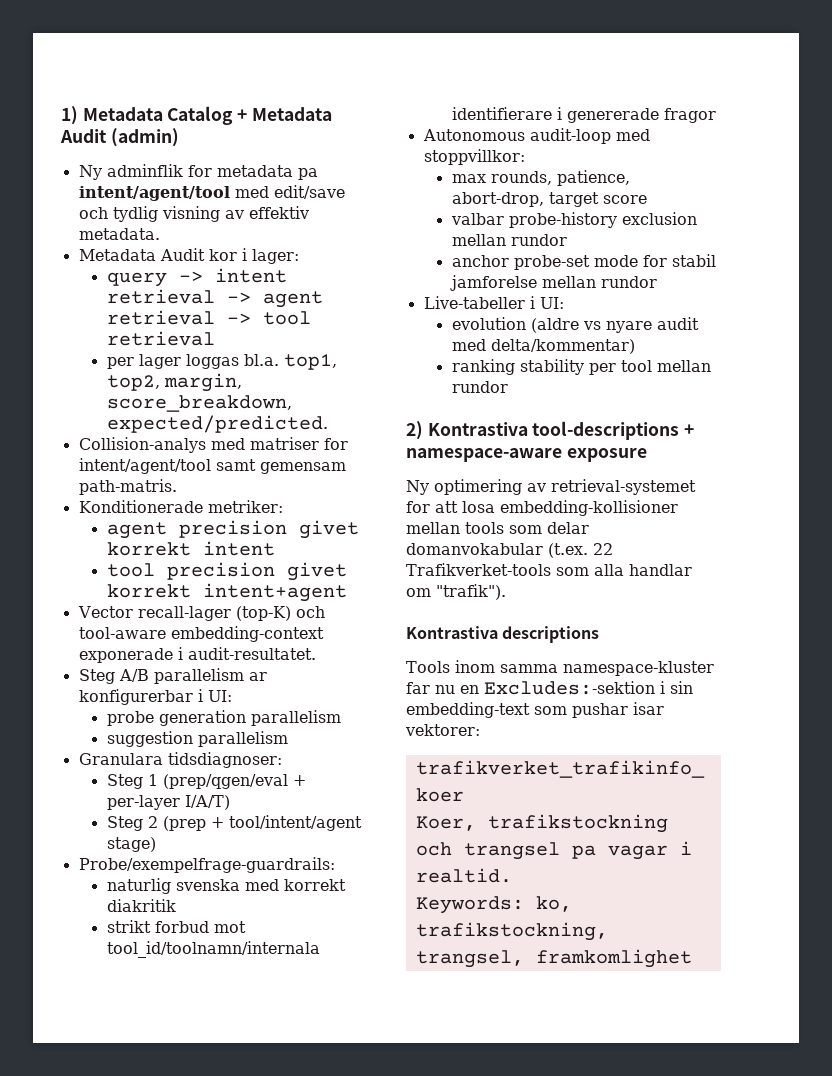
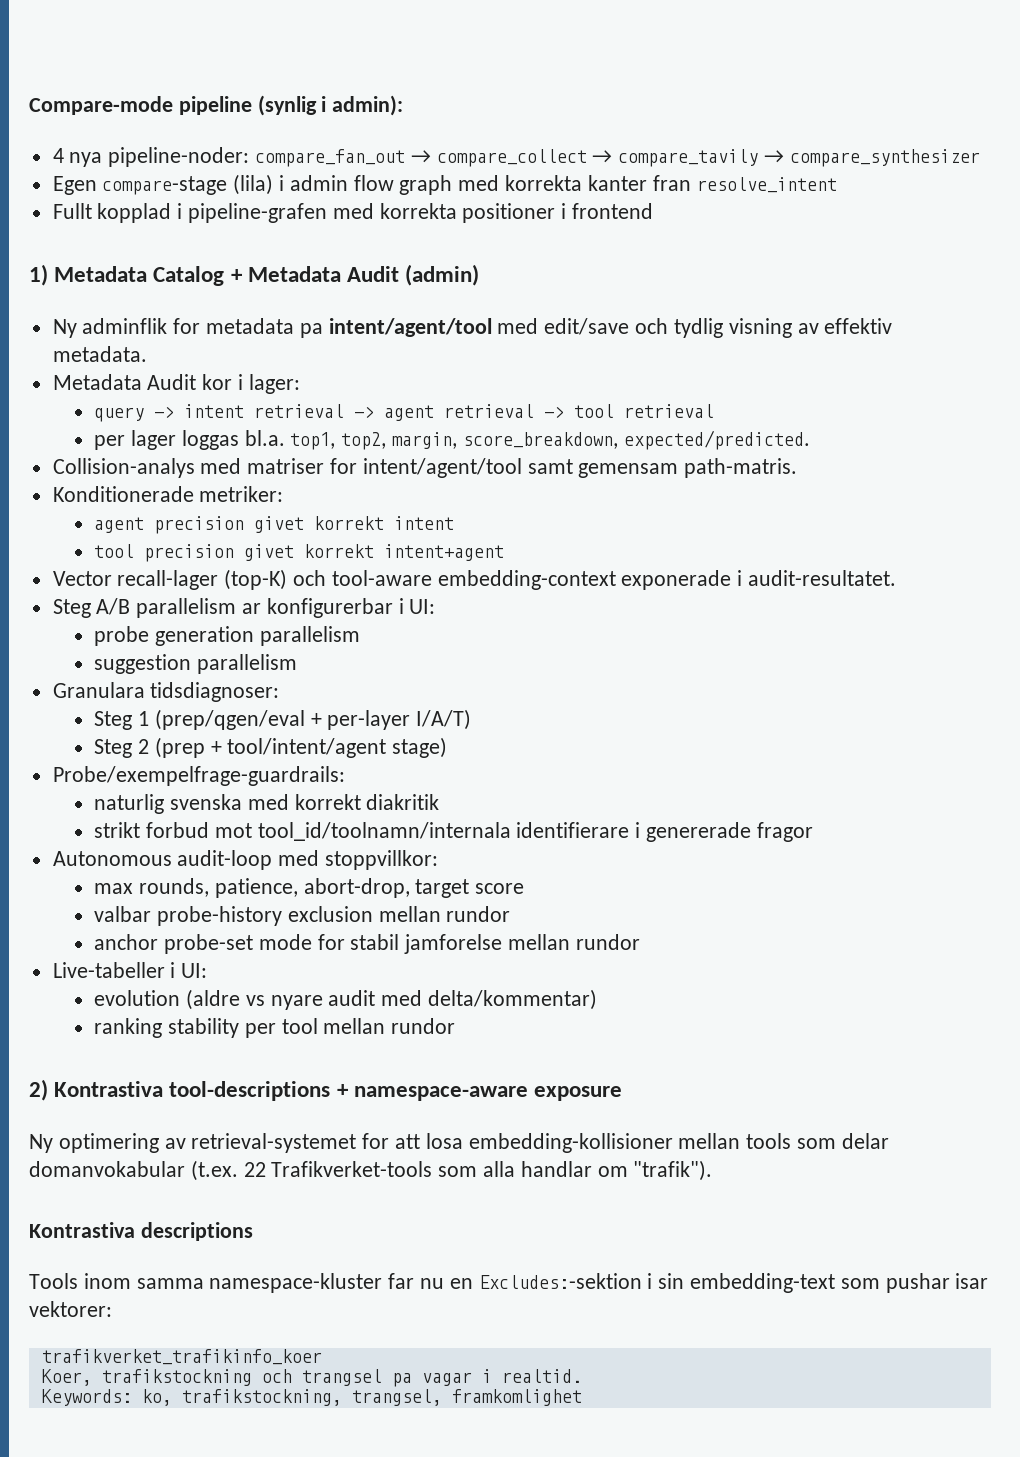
(61, 115) none -> [29,95,404,116] [52,147,980,167] [52,174,837,195] [52,203,654,223] Compare-mode pipeline (synlig i admin): // 4 nya pipeline-noder: compare_fan_out → compare_collect → compare_tavily → compare_synthesizer // Egen compare-stage (lila) i admin flow graph med korrekta kanter fran resolve_intent // Fullt kopplad i pipeline-grafen med korrekta positioner i frontend //

